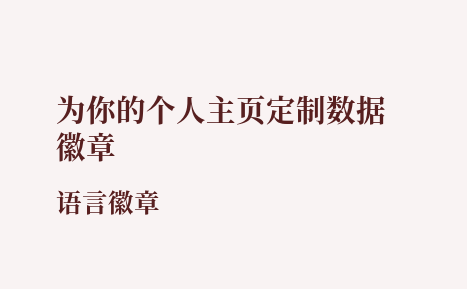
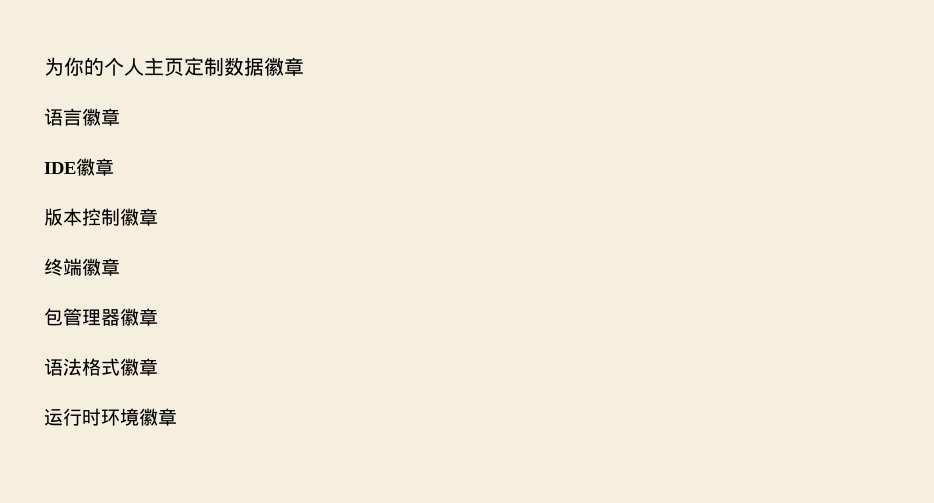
(160, 202) none -> [44,158,114,176] [44,208,158,226] [44,258,120,276] [44,308,158,326] [44,358,158,376] [44,408,177,426] // IDE徽章 // 版本控制徽章 // 终端徽章 // 包管理器徽章 // 语法格式徽章 // 运行时环境徽章

